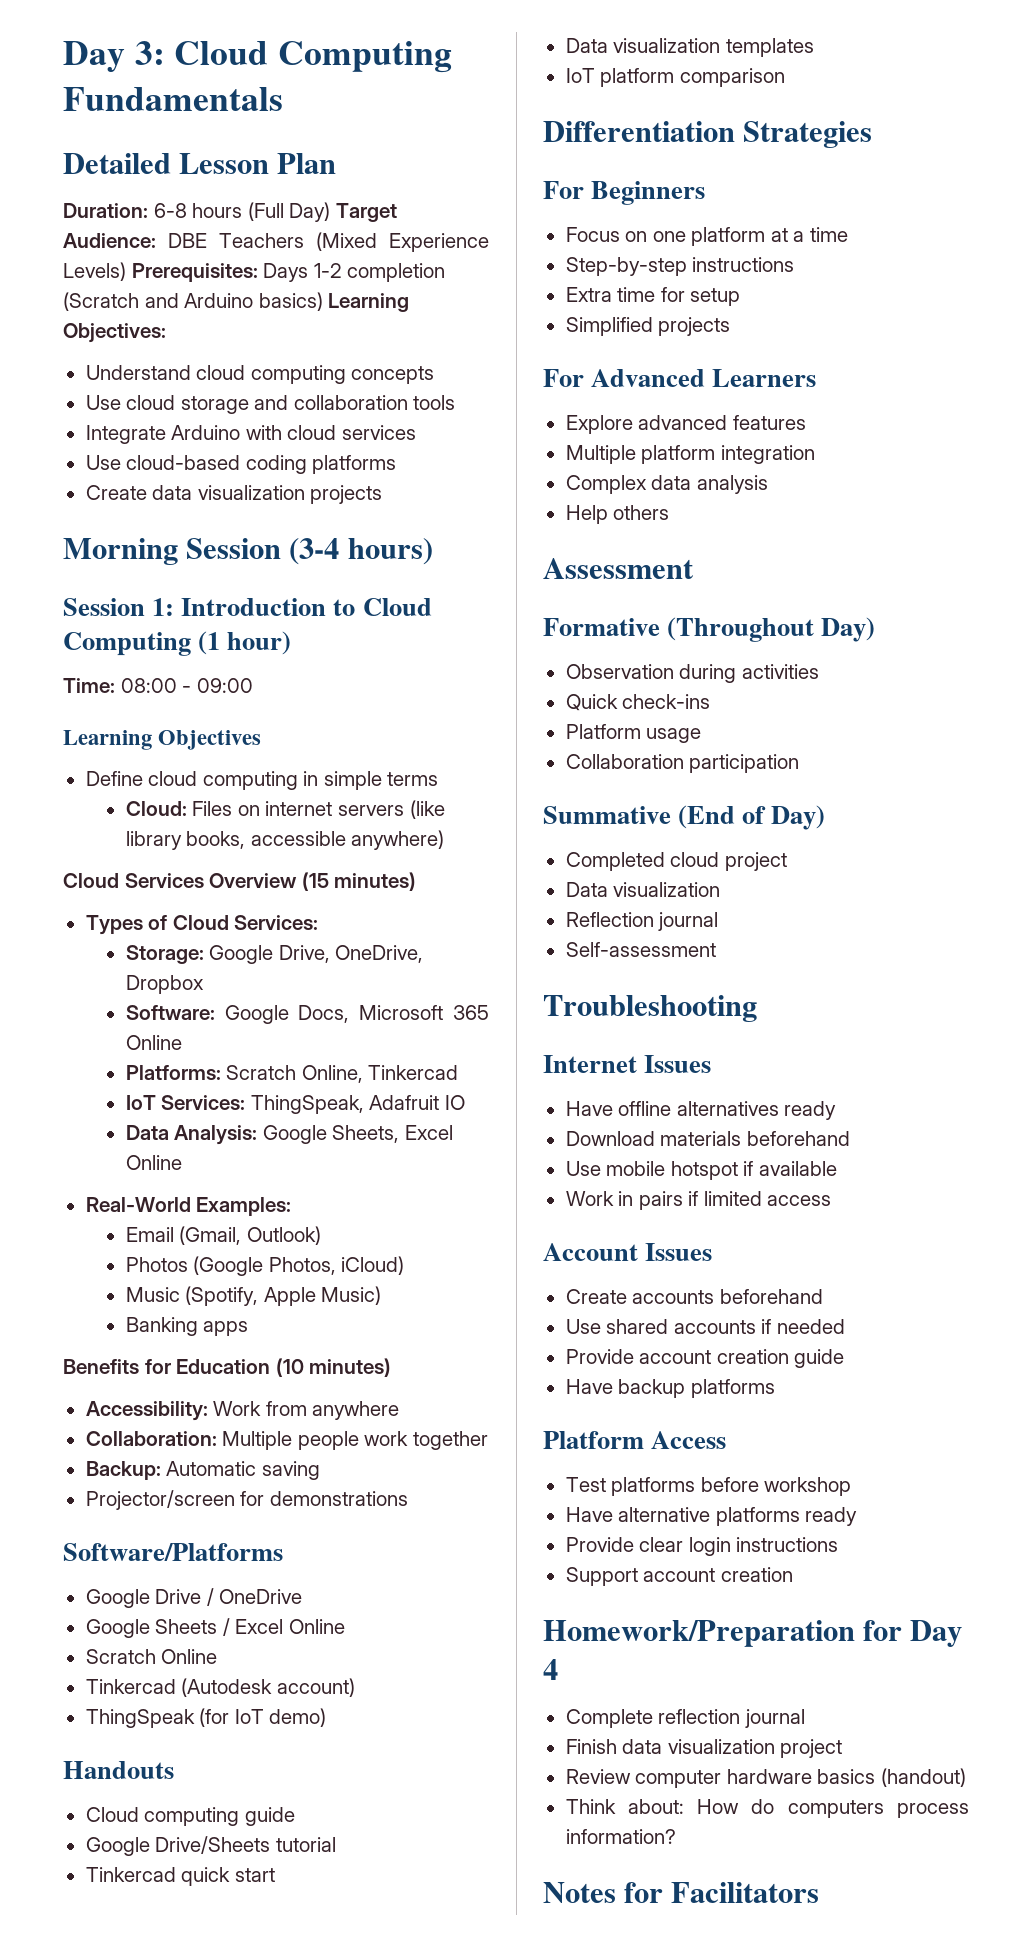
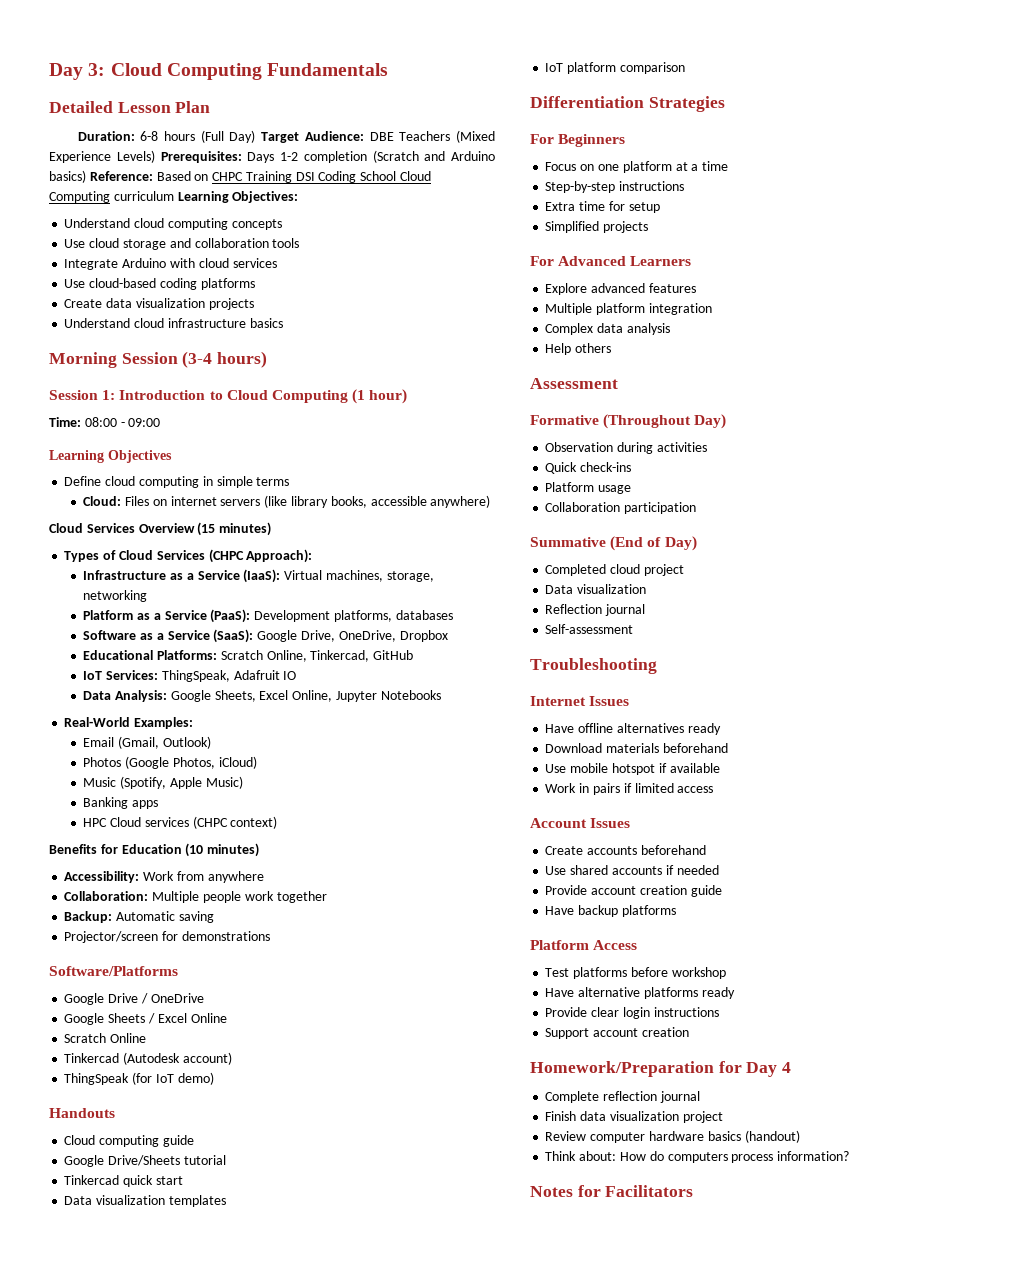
(323, 301) none -> [89,171,432,183] [49,191,174,203] Reference: Based on CHPC Training DSI Coding School Cloud Computing curriculum
(383, 494) none -> [64,318,283,328] // Understand cloud infrastructure basics
[234,915,319,930] [125,945,424,964] [125,975,204,994] [125,1005,490,1024] [125,1035,182,1050] Services: // Storage: Google Drive, OneDrive, Dropbox // Software: Google Docs, Microsoft 365 Online // -> [156,549,313,563] [83,569,434,583] [83,590,148,602] [83,609,453,623] [83,629,448,643] [83,650,154,660] Services (CHPC Approach): // Infrastructure as a Service (IaaS): Virtual machines, storage, networking // Platform as a Service (PaaS): Development platforms, databases // Software as a Service (SaaS): Google Drive, OneDrive, Dropbox // Educational
[368,1065,459,1080] Tinkercad -> [310,650,414,662] Tinkercad, GitHub
[125,1155,182,1170] Online -> [292,690,441,702] Online, Jupyter Notebooks
(249, 1328) none -> [83,816,278,829] // HPC Cloud services (CHPC context)

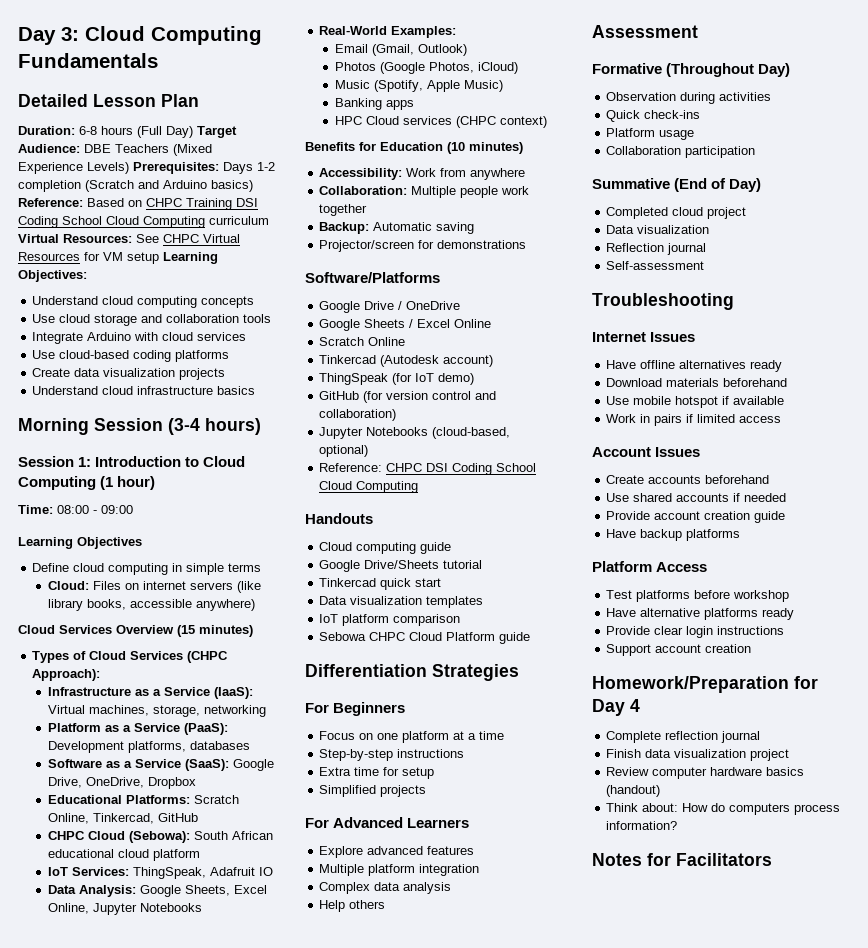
(174, 196) none -> [18,234,240,243] [18,252,159,264] Virtual Resources: See CHPC Virtual Resources for VM setup
(414, 655) none -> [48,831,274,843] [48,849,201,861] // CHPC Cloud (Sebowa): South African educational cloud platform
(214, 1078) none -> [319,391,497,403] [319,409,397,421] [319,427,511,439] [319,445,369,457] [319,463,537,475] [319,481,419,493] // GitHub (for version control and collaboration) // Jupyter Notebooks (cloud-based, optional) // Reference: CHPC DSI Coding School Cloud Computing
(685, 68) none -> [319,632,531,644] // Sebowa CHPC Cloud Platform guide

